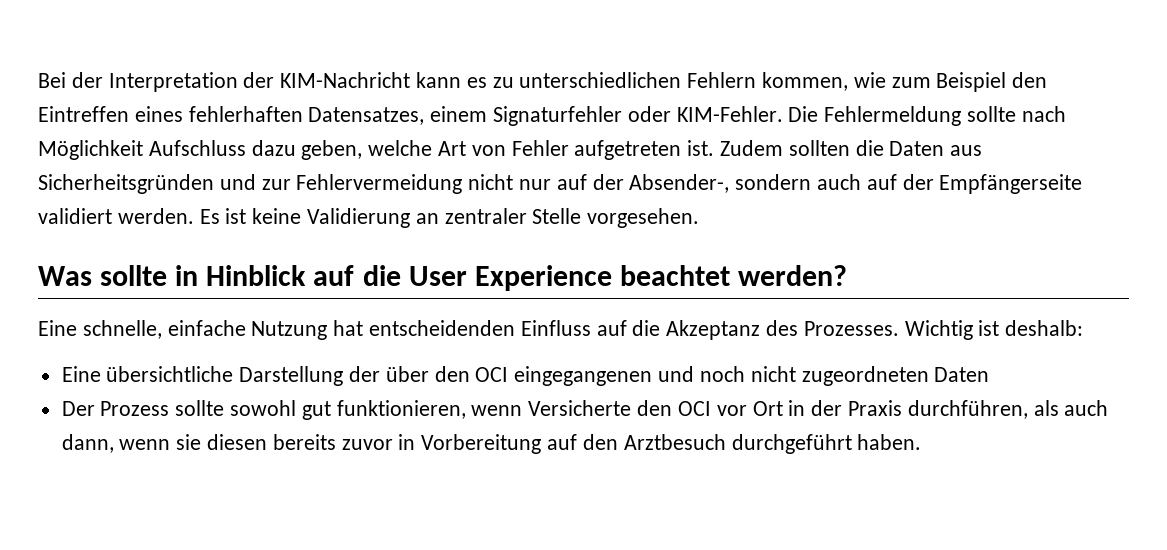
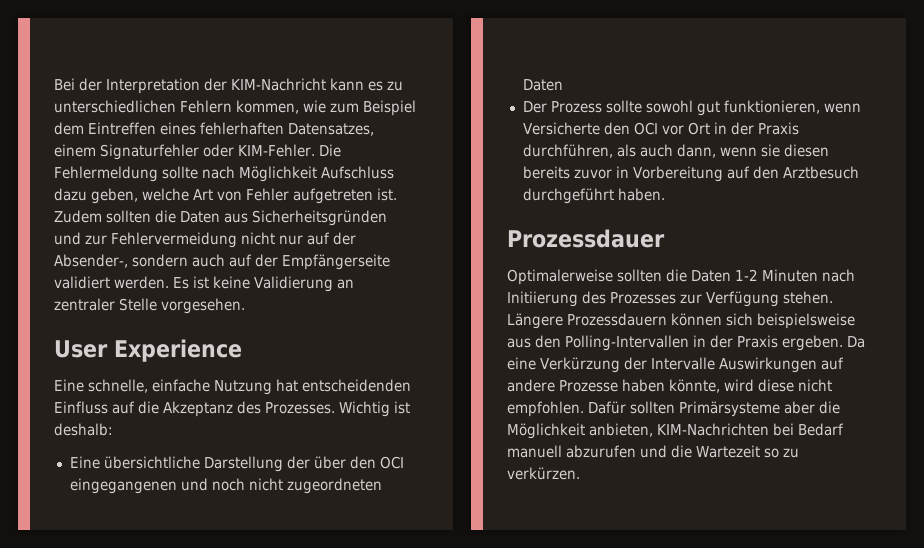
[1012,72,1048,88] den -> [54,122,84,135] dem
[38,265,401,286] Was sollte in Hinblick auf die -> (245, 306) none
[619,265,847,286] beachtet werden? -> (242, 350) none
(922, 442) none -> [507,229,665,248] [507,269,855,285] [507,291,833,307] [507,313,855,329] [507,335,865,351] [507,357,844,373] [507,379,832,393] [507,401,840,417] [507,423,844,439] [507,445,799,458] [507,467,580,480] // Prozessdauer // Optimalerweise sollten die Daten 1-2 Minuten nach Initiierung des Prozesses zur Verfügung stehen. Längere Prozessdauern können sich beispielsweise aus den Polling-Intervallen in der Praxis ergeben. Da eine Verkürzung der Intervalle Auswirkungen auf andere Prozesse haben könnte, wird diese nicht empfohlen. Dafür sollten Primärsysteme aber die Möglichkeit anbieten, KIM-Nachrichten bei Bedarf manuell abzurufen und die Wartezeit so zu verkürzen.

